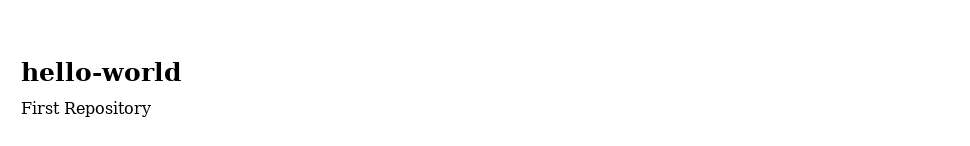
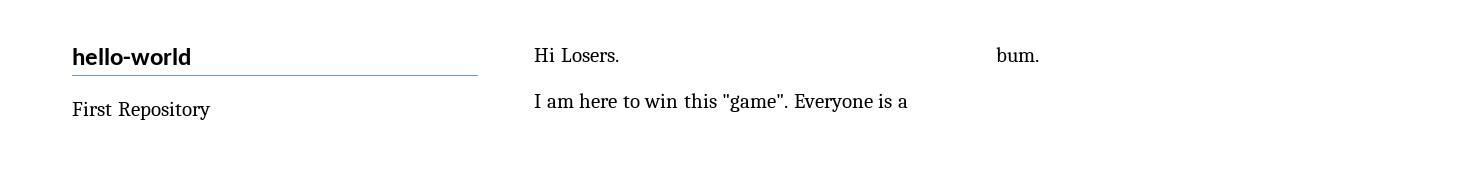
(151, 109) none -> [534,47,619,62] [534,93,908,112] [996,47,1039,62] // Hi Losers. // I am here to win this "game". Everyone is a bum.

